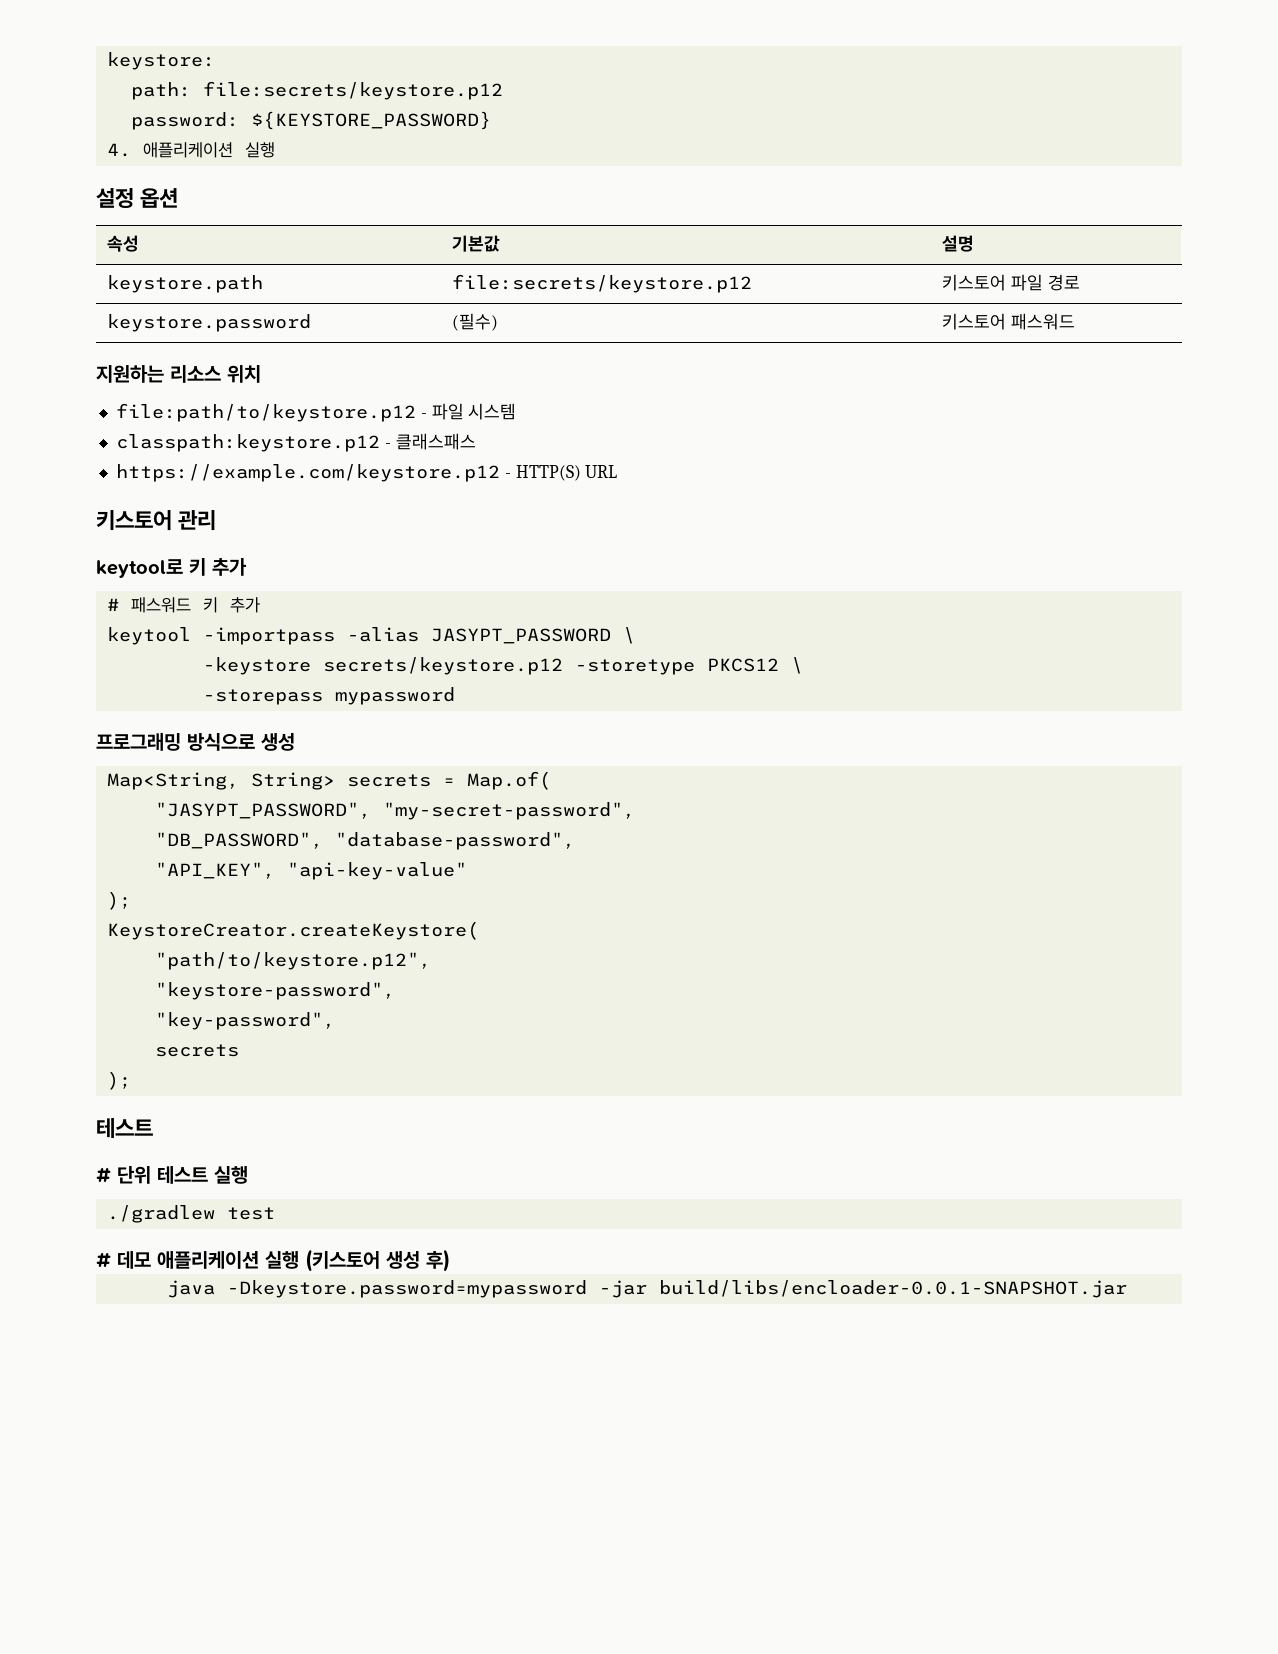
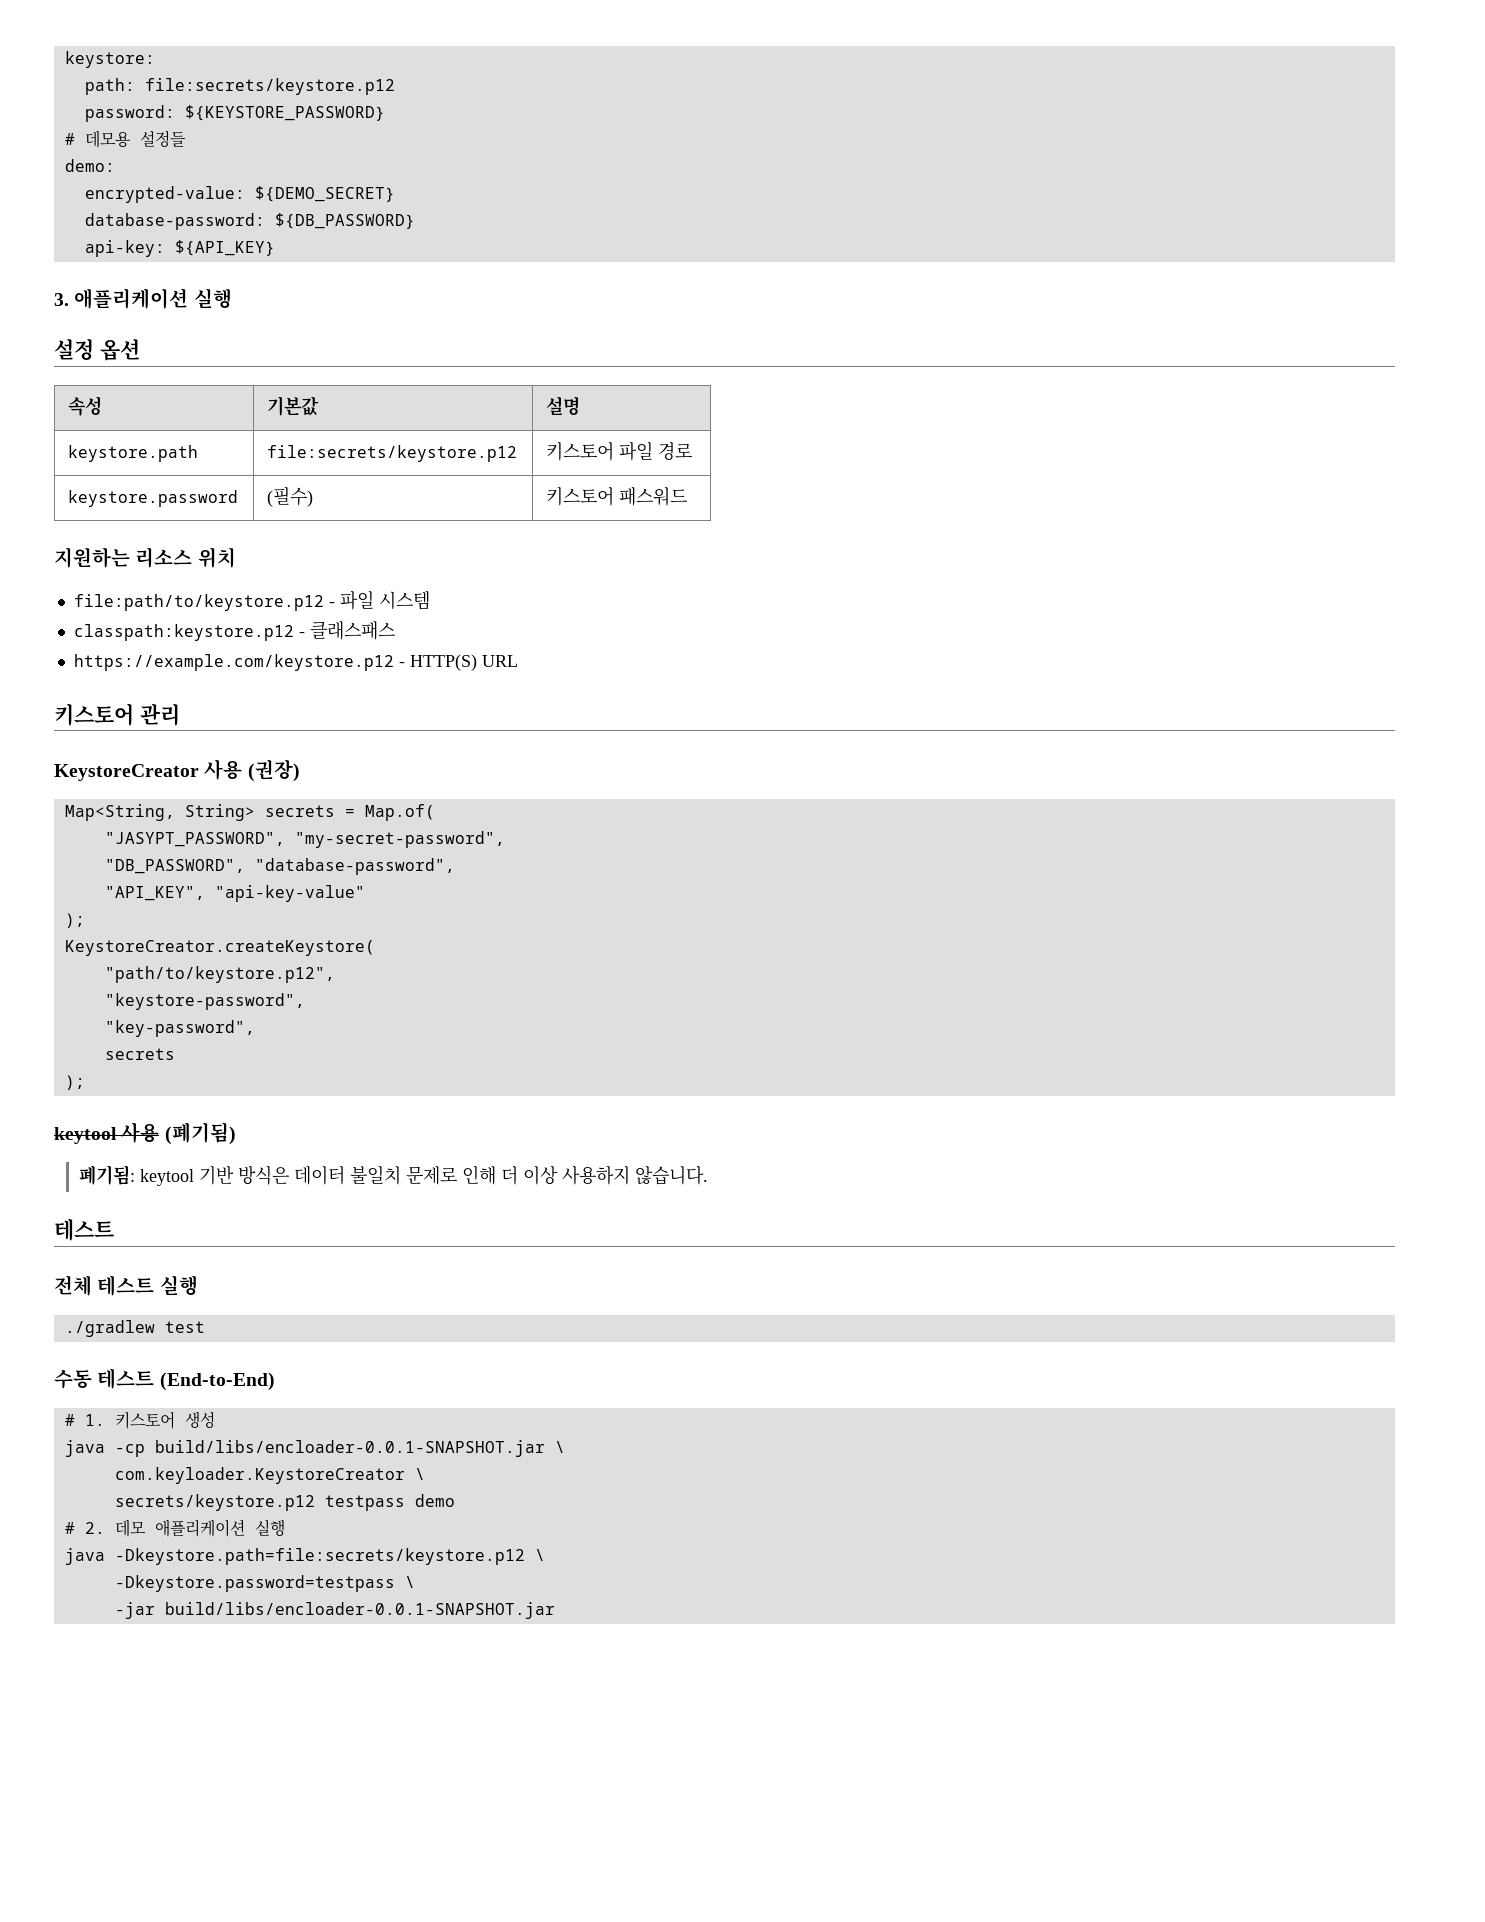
[106,143,131,157] 4. -> [64,130,186,148] [64,159,115,172] [84,186,395,203] [84,213,415,230] [84,240,275,257] [54,293,69,306] # 데모용 설정들 // demo: // encrypted-value: ${DEMO_SECRET} // database-password: ${DB_PASSWORD} // api-key: ${API_KEY} // 3.
[96,558,247,578] [106,597,260,613] [106,627,635,645] [202,657,803,675] [202,687,455,705] [96,733,295,751] keytool로 키 추가 // # 패스워드 키 추가 // keytool -importpass -alias JASYPT_PASSWORD \ // -keystore secrets/keystore.p12 -storetype PKCS12 \ // -storepass mypassword // 프로그래밍 방식으로 생성 -> [54,759,300,782] KeystoreCreator 사용 (권장)
(131, 1080) none -> [54,1122,236,1145] [78,1165,708,1186] // keytool 사용 (폐기됨) // 폐기됨: keytool 기반 방식은 데이터 불일치 문제로 인해 더 이상 사용하지 않습니다.
[96,1166,151,1184] # 단위 -> [54,1275,92,1296] 전체
[96,1249,450,1272] [166,1280,587,1298] # 데모 애플리케이션 실행 (키스토어 생성 후) // java -Dkeystore.password=mypassword -> [54,1368,275,1391] [64,1411,215,1429] [64,1440,565,1457] [114,1467,425,1484] [114,1494,455,1511] [64,1519,285,1537] [64,1548,545,1565] [114,1575,415,1592] 수동 테스트 (End-to-End) // # 1. 키스토어 생성 // java -cp build/libs/encloader-0.0.1-SNAPSHOT.jar \ // com.keyloader.KeystoreCreator \ // secrets/keystore.p12 testpass demo // # 2. 데모 애플리케이션 실행 // java -Dkeystore.path=file:secrets/keystore.p12 \ // -Dkeystore.password=testpass \ //

